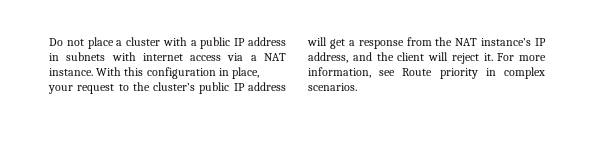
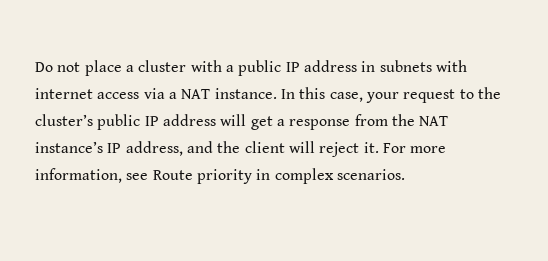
[96,67,260,79] With this configuration in place, -> [280,87,363,102] In this case,

